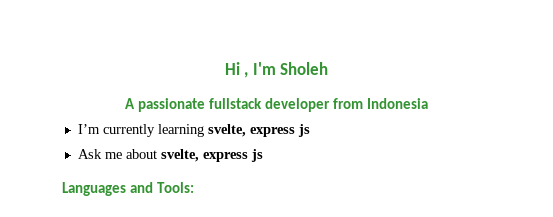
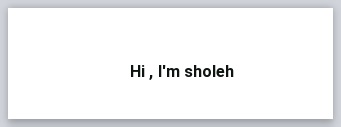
[280,62,329,75] [124,98,429,112] [77,124,310,137] [77,149,263,162] [62,182,195,196] Sholeh // A passionate fullstack developer from Indonesia // I’m currently learning svelte, express js // Ask me about svelte, express js // Languages and Tools: -> [183,65,234,77] sholeh

